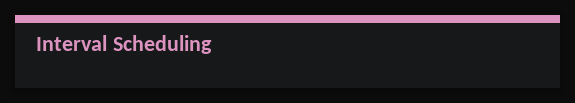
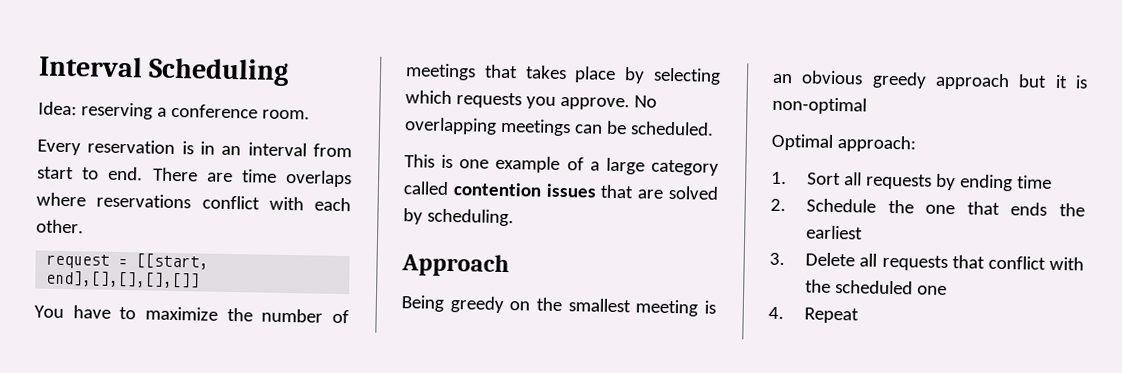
(212, 44) none -> [38,101,310,120] [37,139,352,158] [37,166,352,188] [36,192,351,212] [36,219,84,234] [46,253,210,270] [46,270,201,289] [34,305,349,324] [405,63,721,85] [405,90,657,111] [404,117,714,137] [404,154,719,176] [403,181,719,200] [403,208,514,227] [401,253,509,278] [401,295,716,317] [772,70,1088,91] [772,96,867,115] [771,133,916,153] [771,171,1053,192] [770,198,1085,217] [806,225,864,240] [769,252,1084,272] [805,279,948,296] [768,306,860,324] // Idea: reserving a conference room. // Every reservation is in an interval from start to end. There are time overlaps where reservations conflict with each other. // request = [[start, end],[],[],[],[]] // You have to maximize the number of meetings that takes place by selecting which requests you approve. No overlapping meetings can be scheduled. // This is one example of a large category called contention issues that are solved by scheduling. // Approach // Being greedy on the smallest meeting is an obvious greedy approach but it is non-optimal // Optimal approach: // 1. Sort all requests by ending time // 2. Schedule the one that ends the earliest // 3. Delete all requests that conflict with the scheduled one // 4. Repeat

